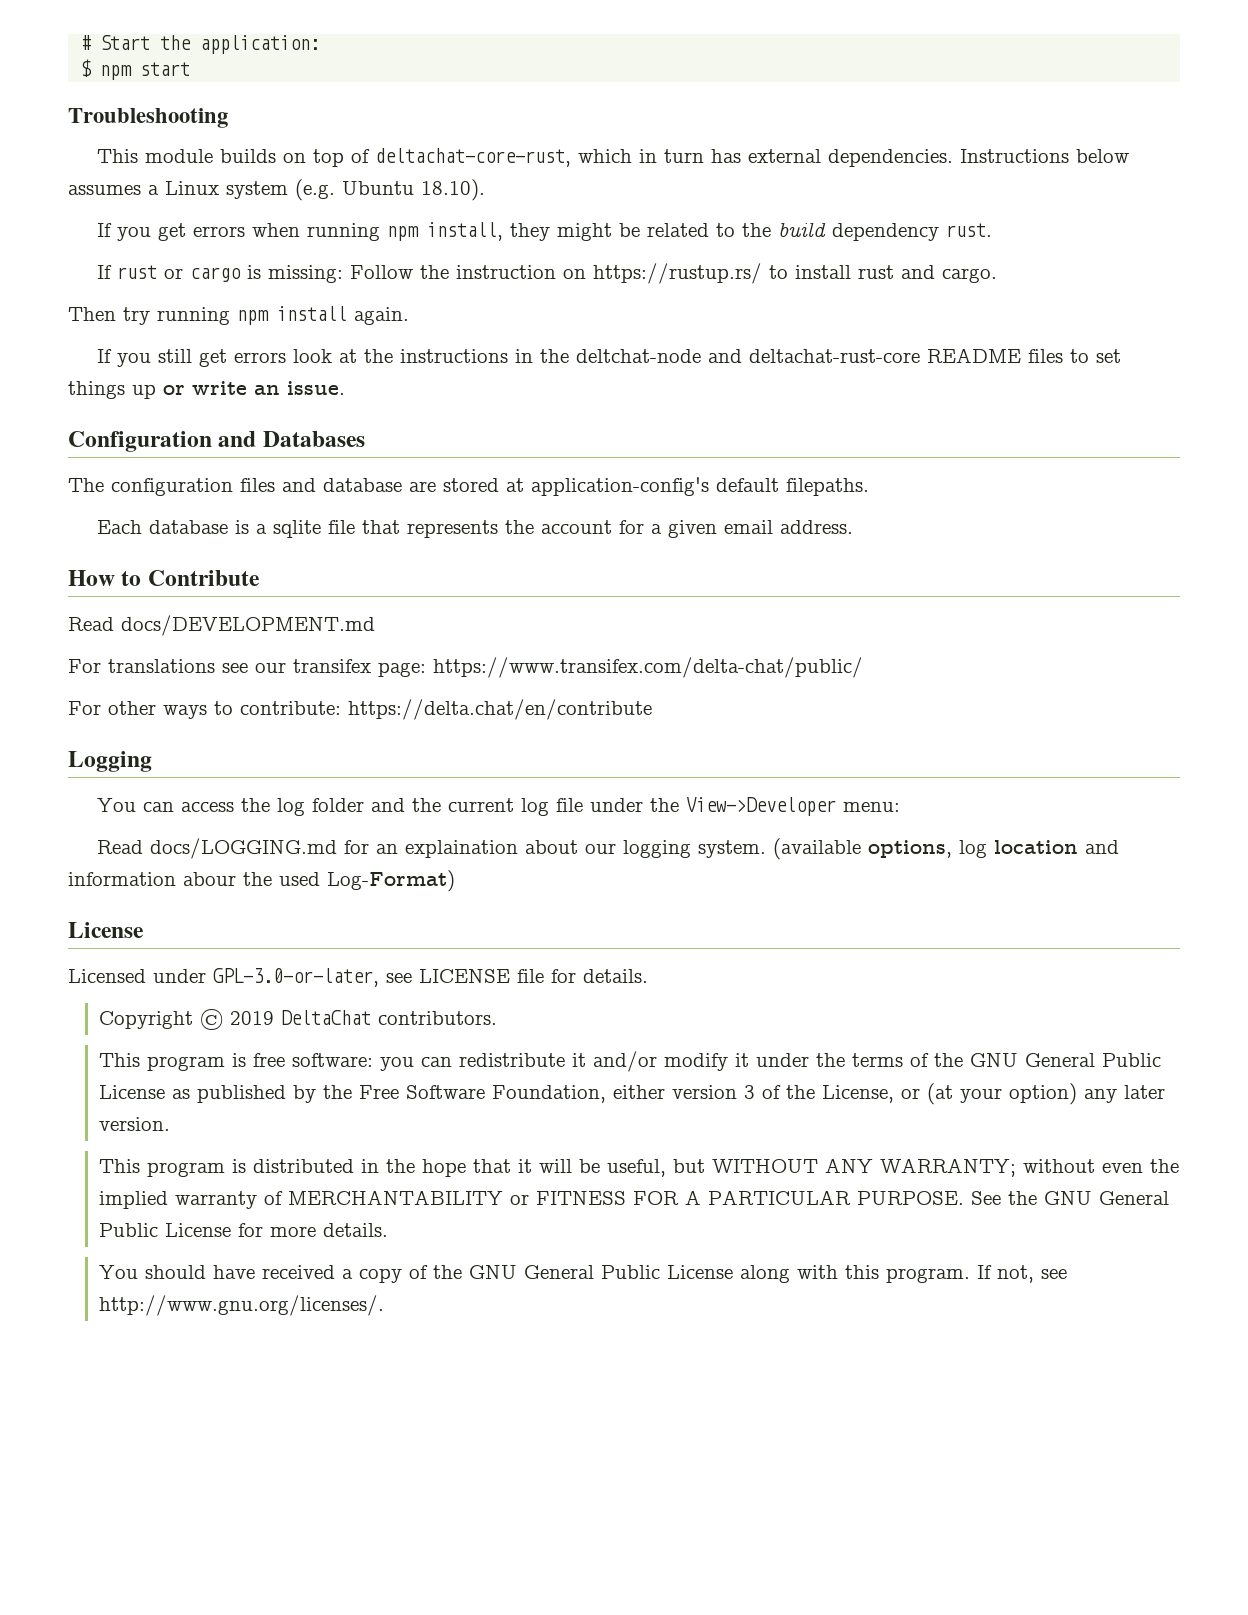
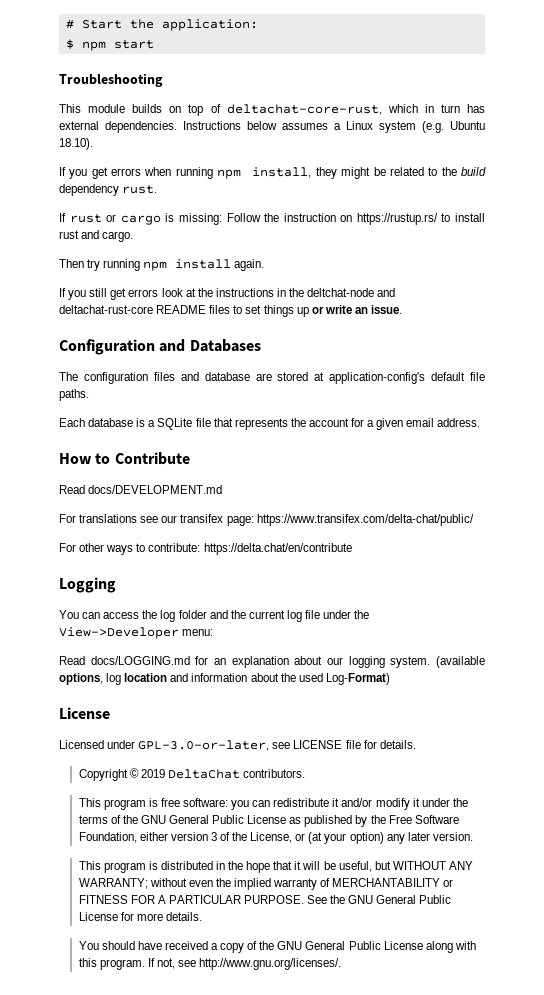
[786,478,869,496] filepaths. -> [470,372,485,381] [59,389,89,401] file paths.
[272,520,321,538] sqlite -> [157,418,193,430] SQLite
[404,840,518,858] explaination -> [231,656,289,668] explanation
[183,872,236,886] abour -> [250,673,279,682] about

